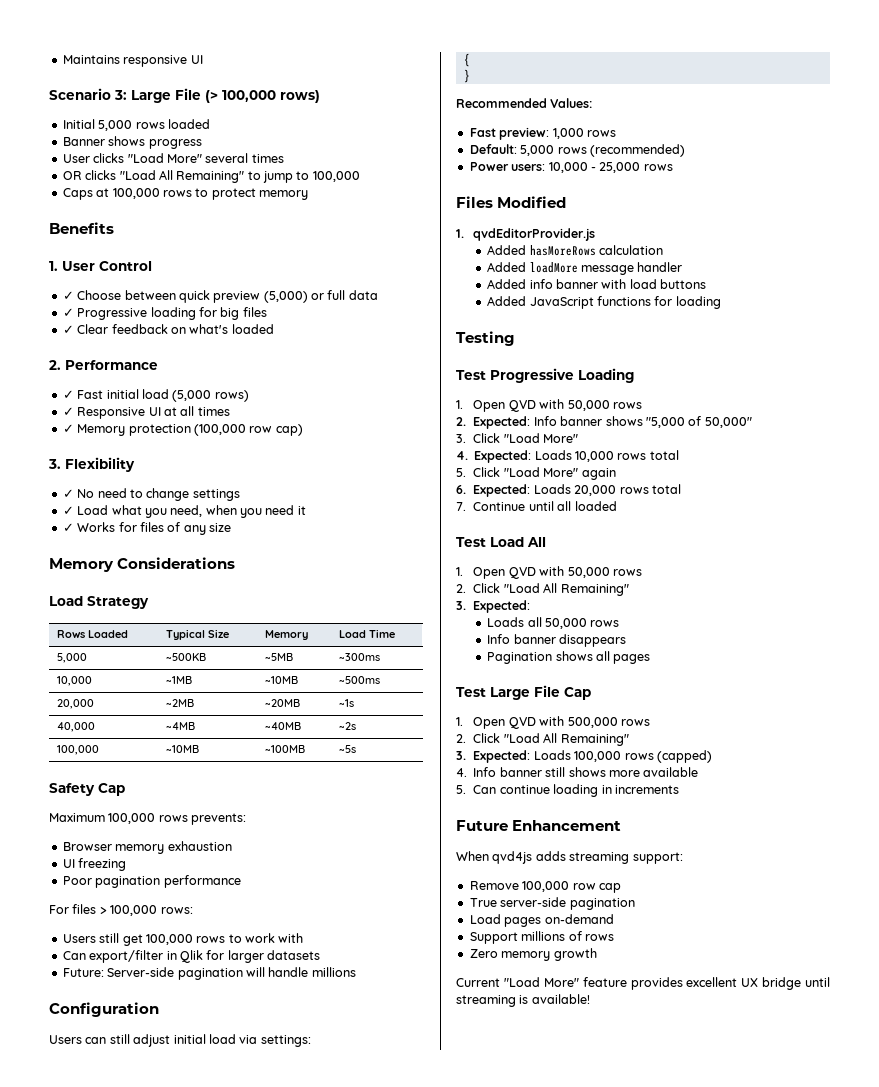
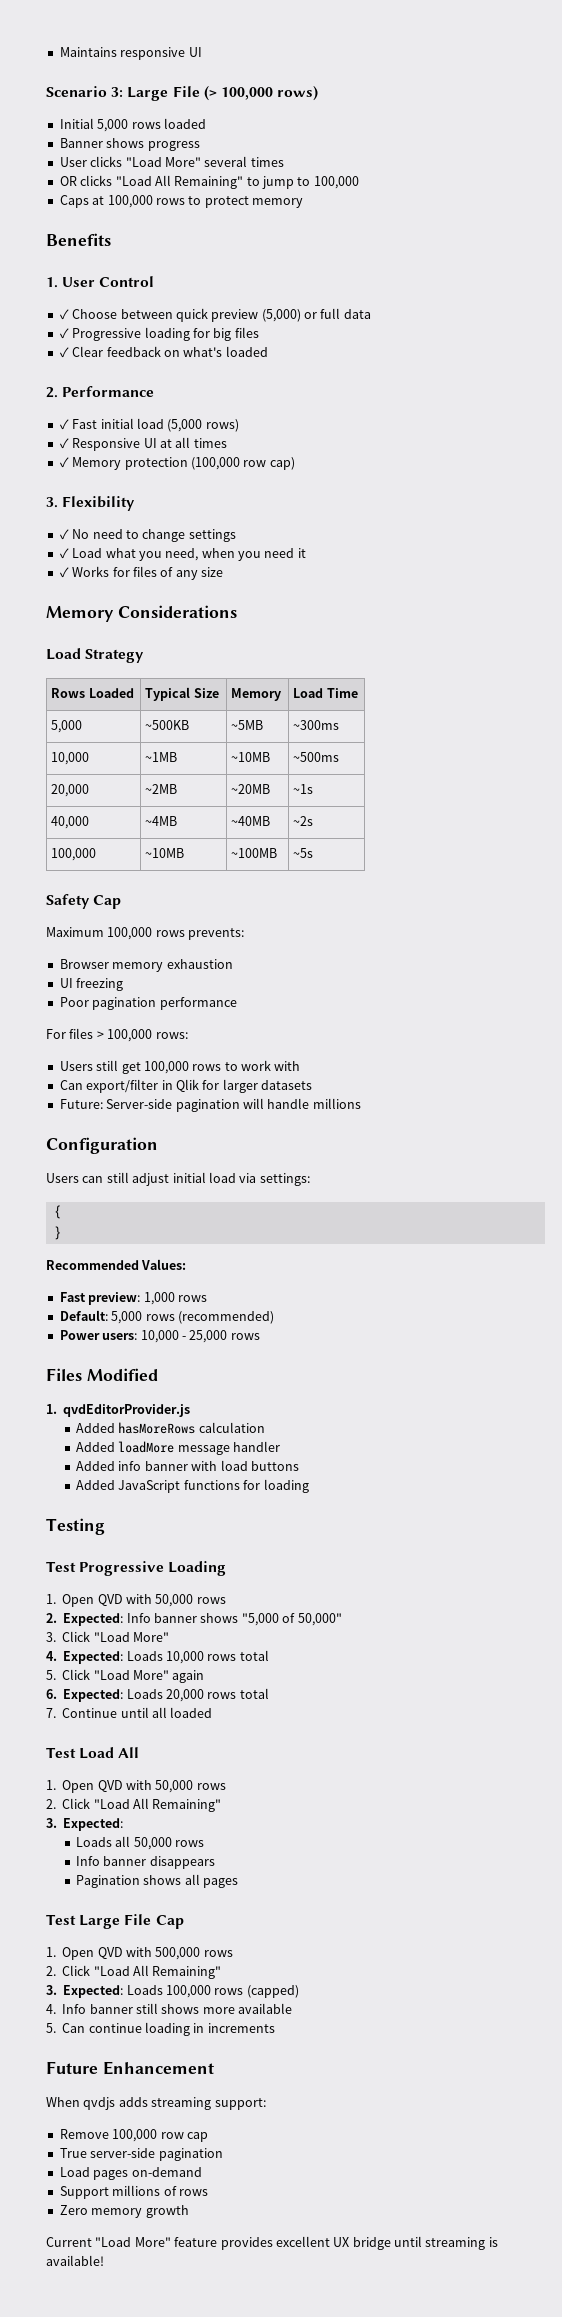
[492,851,533,864] qvd4js -> [83,2097,116,2110] qvdjs

